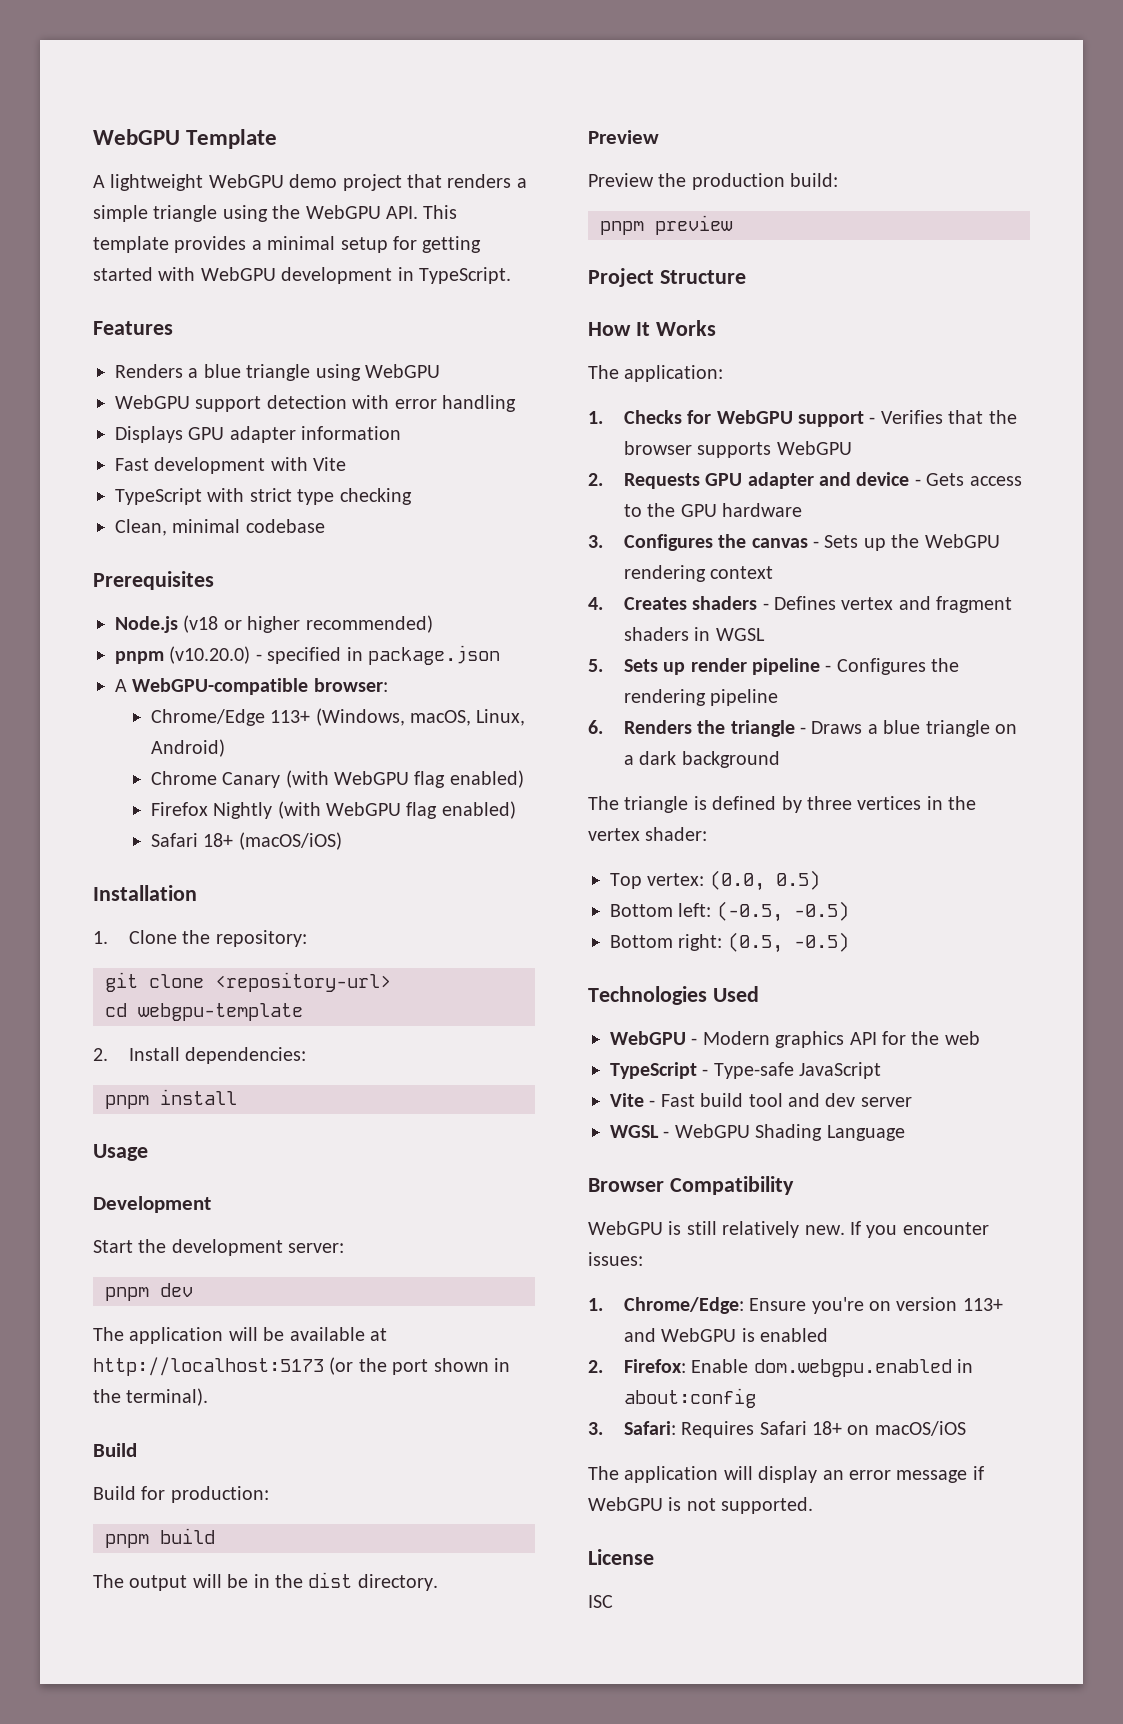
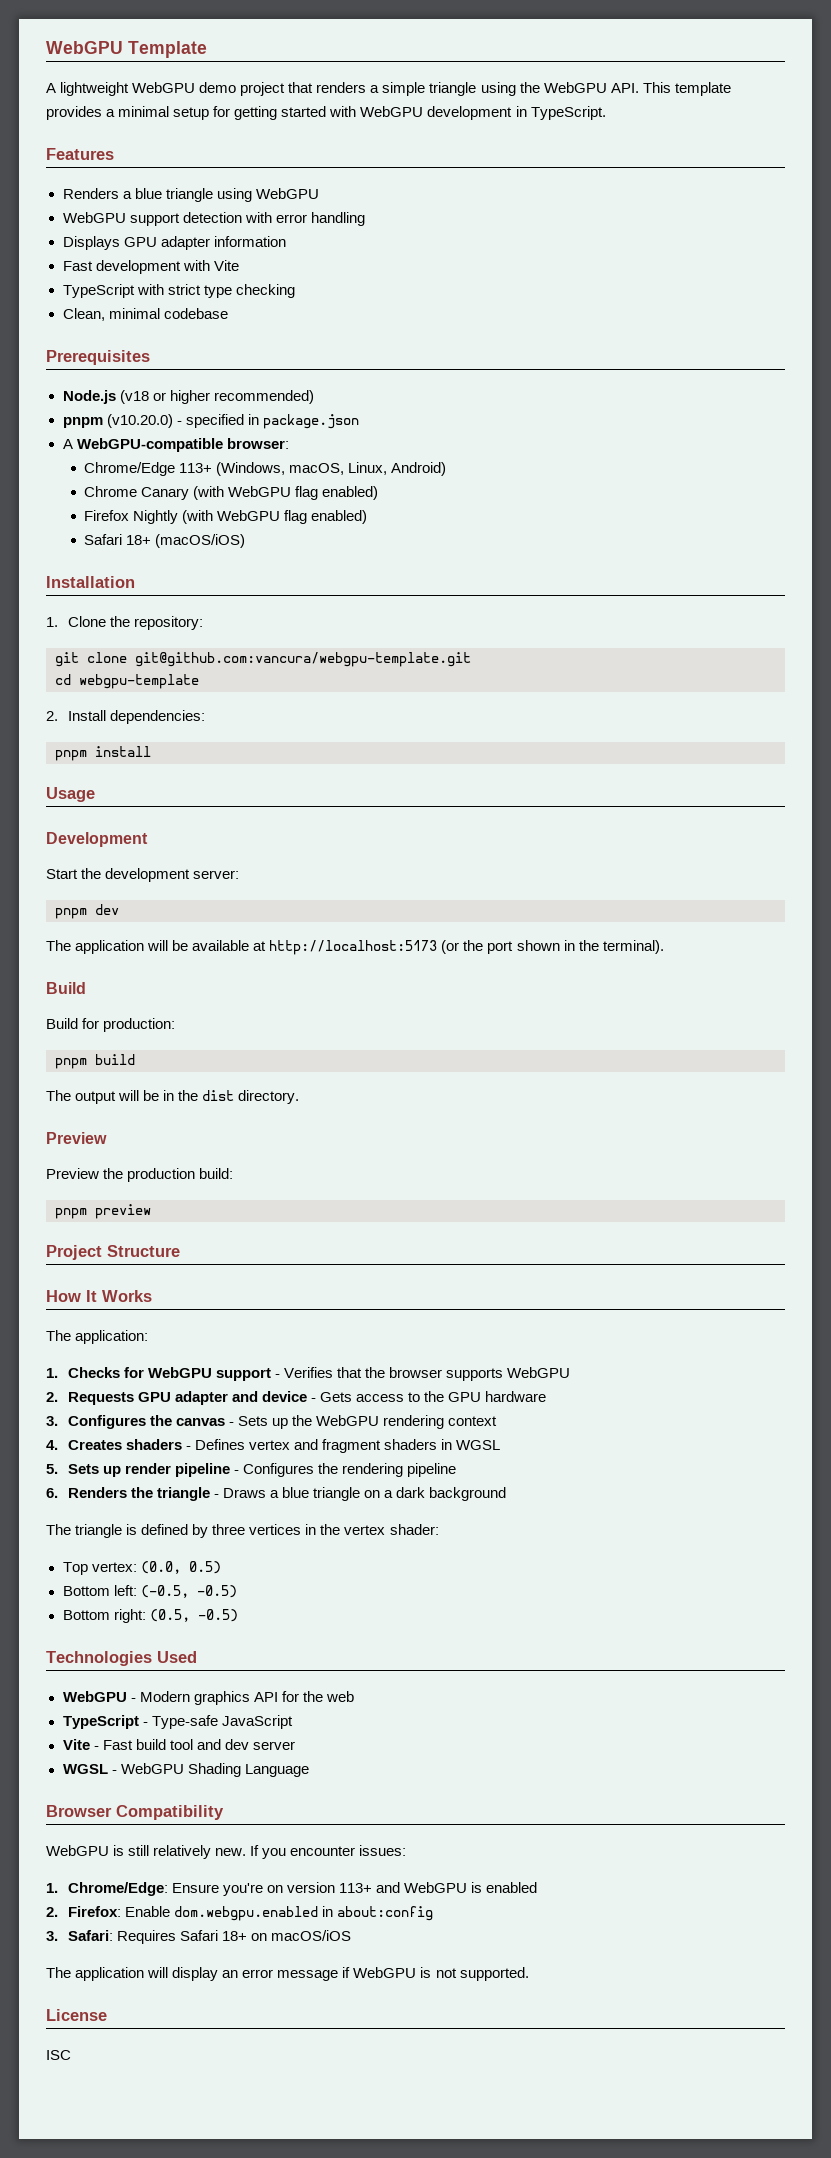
[215,972,391,992] <repository-url> -> [135,652,471,667] git@github.com:vancura/webgpu-template.git

